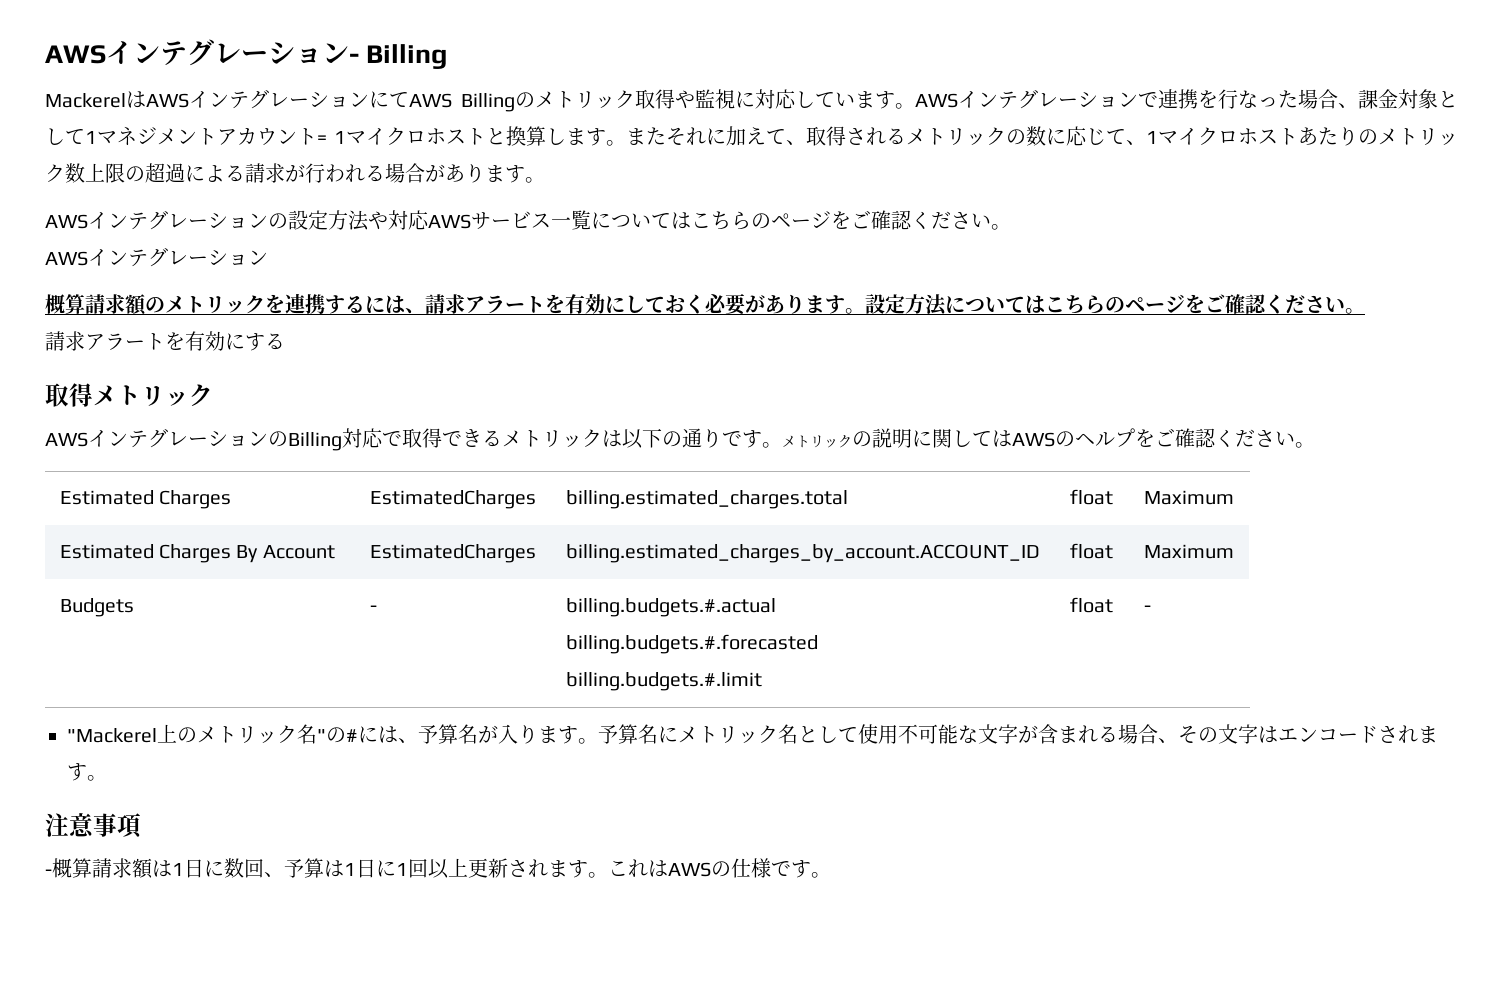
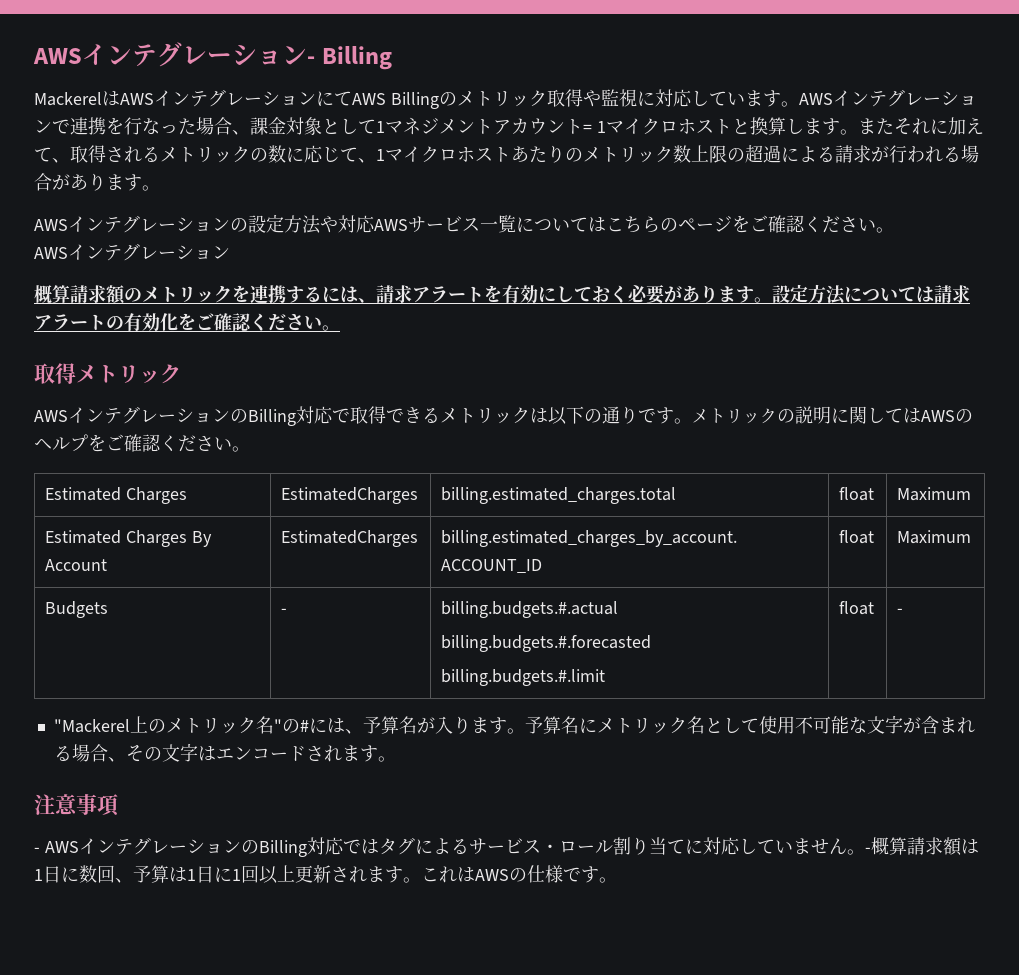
[1045,294,1365,314] [45,331,285,351] こちらのページをご確認ください。 // 請求アラートを有効にする -> [934,285,970,303] [34,313,340,331] 請求アラートの有効化をご確認ください。
(52, 872) none -> [44,837,871,857] AWSインテグレーションのBilling対応ではタグによるサービス・ロール割り当てに対応していません。-

